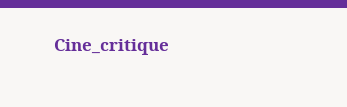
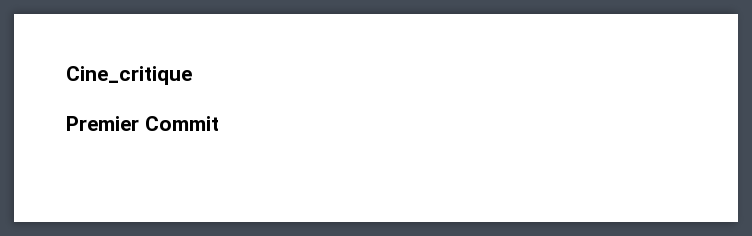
(169, 47) none -> [66,116,219,131] // Premier Commit

